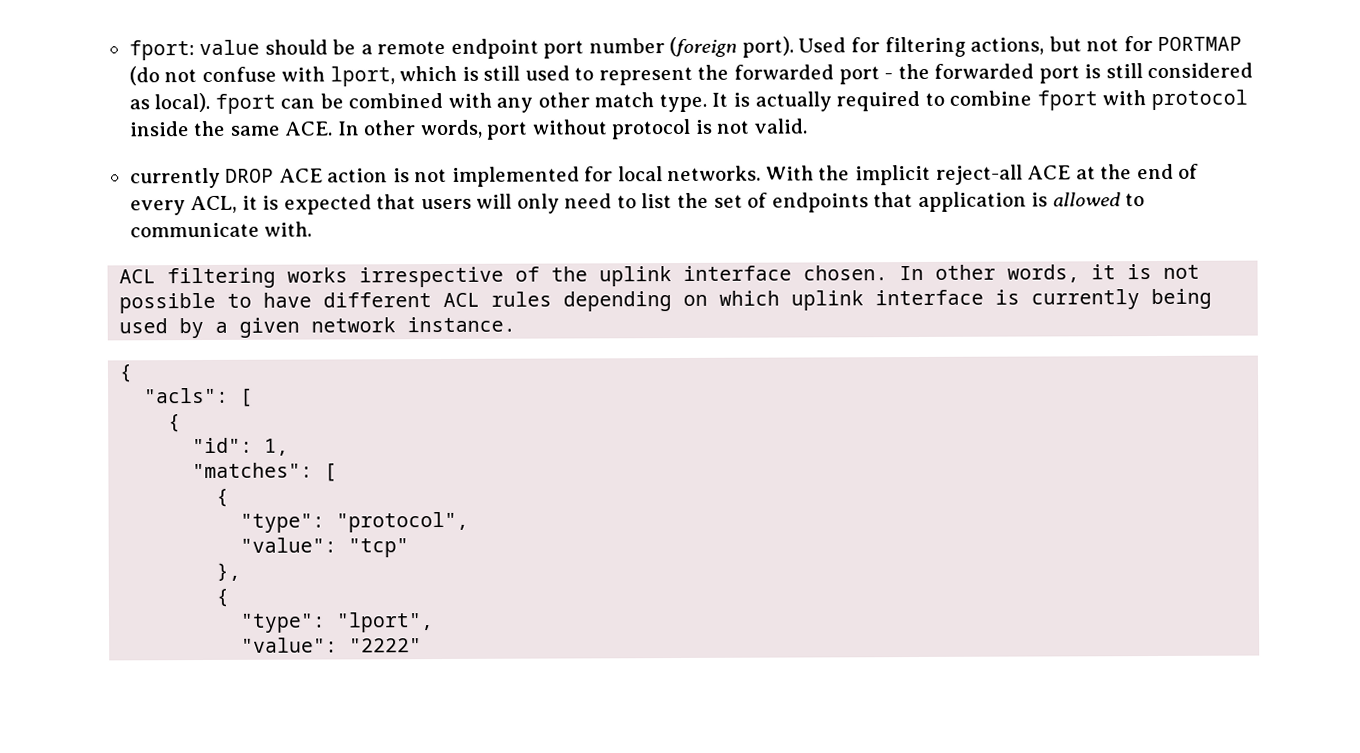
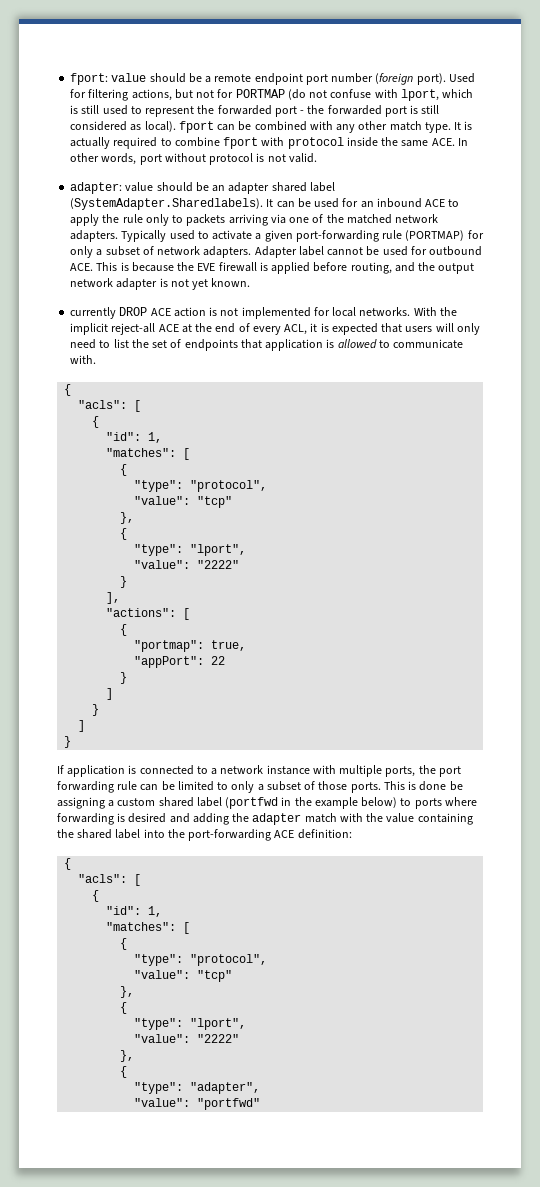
(807, 126) none -> [70,182,335,194] [70,198,460,210] [70,214,439,226] [70,230,484,242] [70,246,483,258] [70,262,475,274] [70,278,251,290] // adapter: value should be an adapter shared label (SystemAdapter.Sharedlabels). It can be used for an inbound ACE to apply the rule only to packets arriving via one of the matched network adapters. Typically used to activate a given port-forwarding rule (PORTMAP) for only a subset of network adapters. Adapter label cannot be used for outbound ACE. This is because the EVE firewall is applied before routing, and the output network adapter is not yet known.
[119,264,1201,289] [119,288,1213,314] [119,316,517,339] ACL filtering works irrespective of the uplink interface chosen. In other words, it is not possible to have different ACL rules depending on which uplink interface is currently being used by a given network instance. -> [64,384,72,396] [78,400,142,412] [92,416,100,428] [106,432,163,443] [106,448,191,460] [120,464,128,476] [134,480,268,492] [134,496,233,508] [120,512,135,524] [120,528,128,540] [134,544,247,556] [134,560,240,569] [120,576,128,588] [106,592,121,604] [106,608,191,620] [120,624,128,636] [134,640,247,652] [134,656,226,668] [120,672,128,684] [106,688,114,700] [92,704,100,716] [78,720,86,732] [64,736,72,748] [57,765,461,777] [57,781,463,793] [57,797,477,809] [57,813,473,825] [57,829,352,841] { // "acls": [ // { // "id": 1, // "matches": [ // { // "type": "protocol", // "value": "tcp" // }, // { // "type": "lport", // "value": "2222" // } // ], // "actions": [ // { // "portmap": true, // "appPort": 22 // } // ] // } // ] // } // If application is connected to a network instance with multiple ports, the port forwarding rule can be limited to only a subset of those ports. This is done be assigning a custom shared label (portfwd in the example below) to ports where forwarding is desired and adding the adapter match with the value containing the shared label into the port-forwarding ACE definition:
(423, 645) none -> [120,1050,135,1062] [120,1066,128,1078] [134,1082,261,1094] [134,1098,261,1110] // }, // { // "type": "adapter", // "value": "portfwd"

